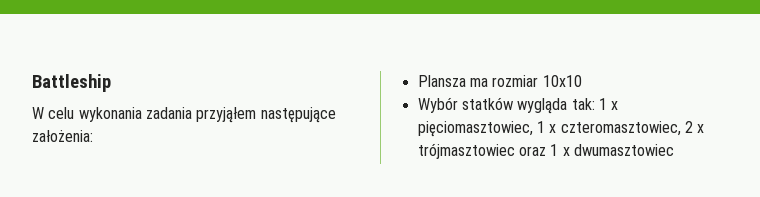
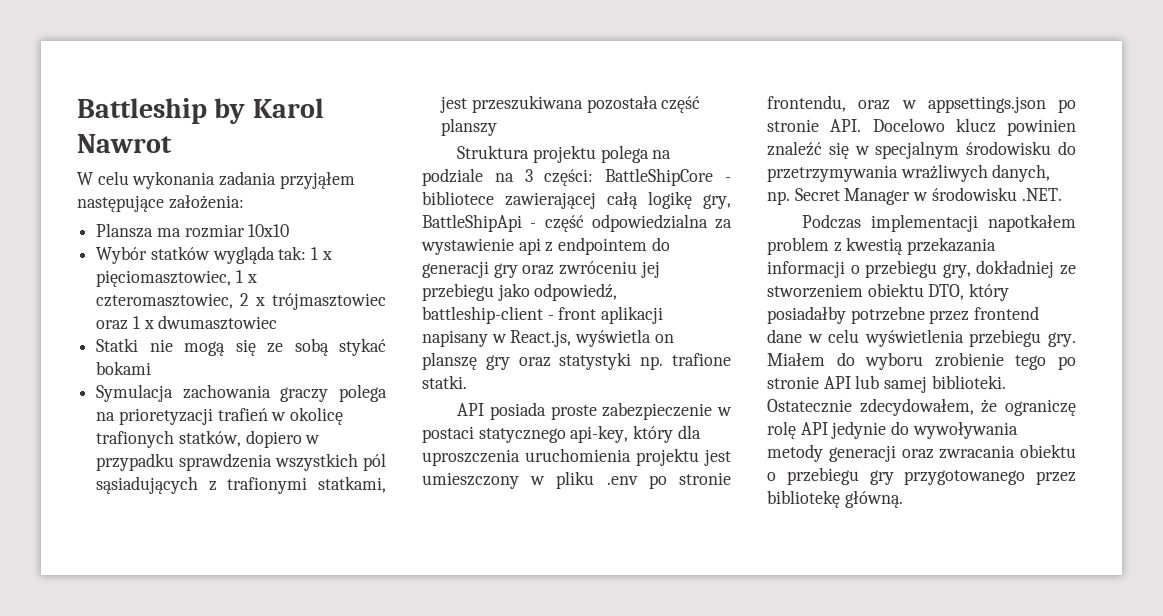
(111, 83) none -> [214,98,324,124] [77,134,172,153] by Karol Nawrot
(674, 150) none -> [96,338,386,356] [96,361,152,375] [96,384,387,402] [96,407,344,425] [96,430,321,448] [96,453,386,471] [96,476,386,494] [440,95,701,113] [441,118,498,136] [457,145,672,163] [422,168,731,186] [422,191,731,209] [422,214,732,232] [421,237,670,255] [422,261,660,278] [422,283,618,301] [422,306,664,324] [422,329,674,347] [422,352,731,370] [422,375,467,389] [457,402,732,420] [422,425,701,443] [422,448,731,466] [422,471,731,489] [767,95,1076,113] [767,118,1076,136] [767,141,1076,159] [767,164,1051,182] [767,187,1062,205] [802,214,1076,232] [767,237,997,255] [767,260,1076,278] [767,283,1010,301] [767,306,1040,324] [767,329,1076,347] [767,352,1076,370] [767,375,1006,393] [767,398,1076,416] [767,421,1018,439] [767,444,1076,462] [767,467,1076,485] [767,490,903,508] // Statki nie mogą się ze sobą stykać bokami // Symulacja zachowania graczy polega na prioretyzacji trafień w okolicę trafionych statków, dopiero w przypadku sprawdzenia wszystkich pól sąsiadujących z trafionymi statkami, jest przeszukiwana pozostała część planszy // Struktura projektu polega na podziale na 3 części: BattleShipCore - bibliotece zawierającej całą logikę gry, BattleShipApi - część odpowiedzialna za wystawienie api z endpointem do generacji gry oraz zwróceniu jej przebiegu jako odpowiedź, battleship-client - front aplikacji napisany w React.js, wyświetla on planszę gry oraz statystyki np. trafione statki. // API posiada proste zabezpieczenie w postaci statycznego api-key, który dla uproszczenia uruchomienia projektu jest umieszczony w pliku .env po stronie frontendu, oraz w appsettings.json po stronie API. Docelowo klucz powinien znaleźć się w specjalnym środowisku do przetrzymywania wrażliwych danych, np. Secret Manager w środowisku .NET. // Podczas implementacji napotkałem problem z kwestią przekazania informacji o przebiegu gry, dokładniej ze stworzeniem obiektu DTO, który posiadałby potrzebne przez frontend dane w celu wyświetlenia przebiegu gry. Miałem do wyboru zrobienie tego po stronie API lub samej biblioteki. Ostatecznie zdecydowałem, że ograniczę rolę API jedynie do wywoływania metody generacji oraz zwracania obiektu o przebiegu gry przygotowanego przez bibliotekę główną.

